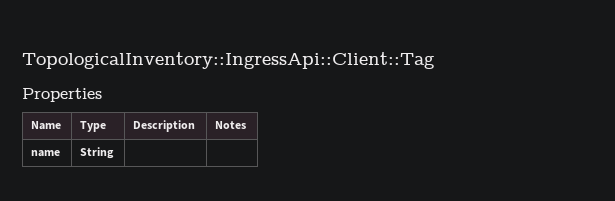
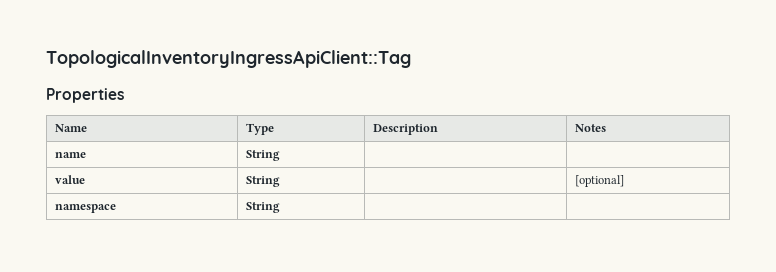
[22,52,435,69] TopologicalInventory::IngressApi::Client::Tag -> [46,50,411,68] TopologicalInventoryIngressApiClient::Tag
(115, 153) none -> [55,175,86,184] [246,176,281,187] [575,175,625,187] [55,204,117,213] [246,202,281,213] // value | String | | [optional] // namespace | String | |

